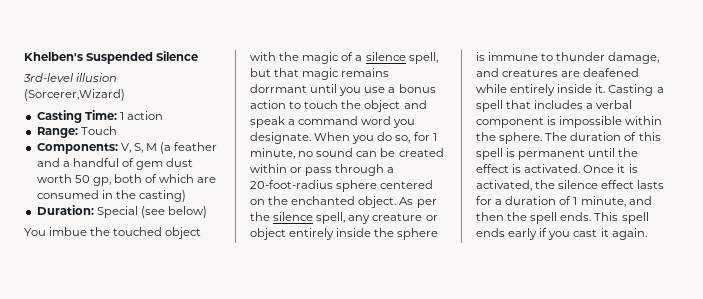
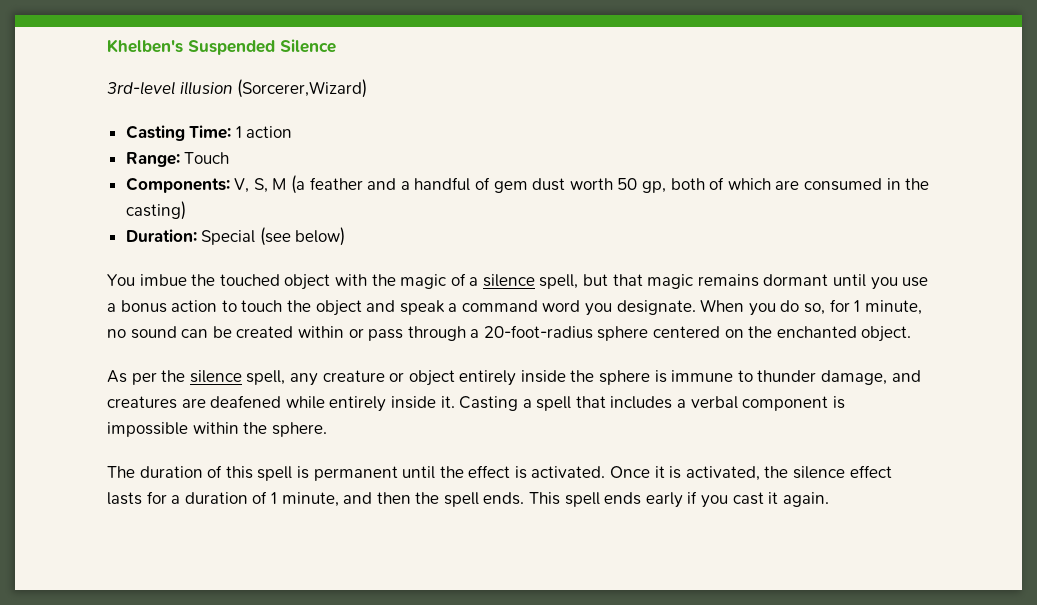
[250,84,307,93] dorrmant -> [763,274,829,286] dormant
(397, 202) none -> (912, 334) //
(543, 138) none -> (327, 429) //

